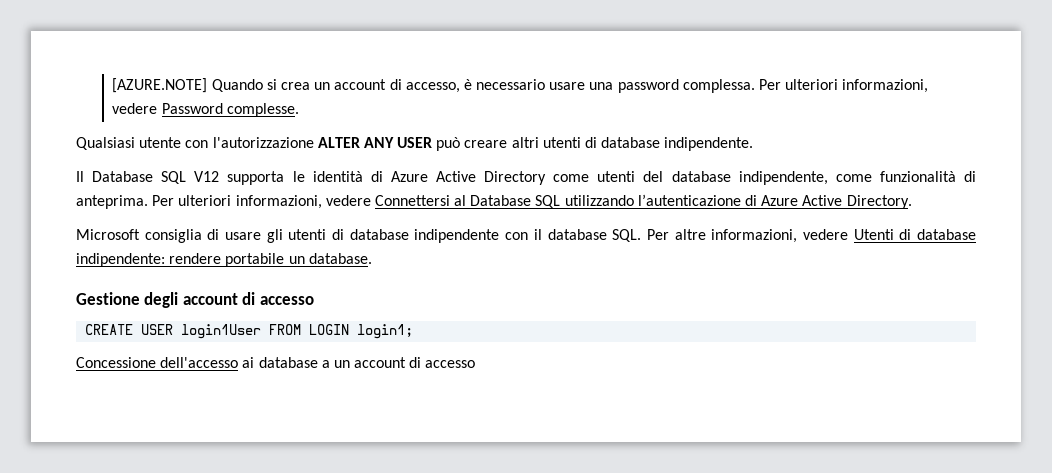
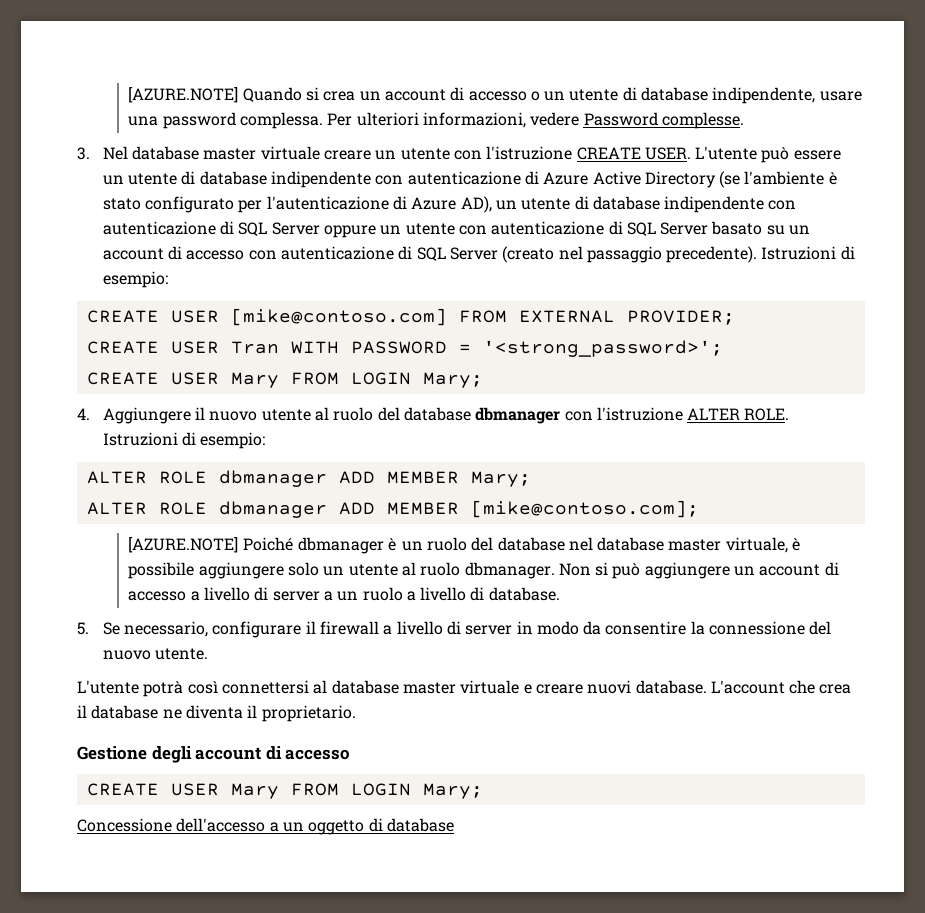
[405,79,546,93] accesso, è necessario -> [468,87,816,104] accesso o un utente di database indipendente,
[76,137,754,151] [76,171,976,185] [76,194,912,209] [76,229,977,243] [76,253,372,267] Qualsiasi utente con l'autorizzazione ALTER ANY USER può creare altri utenti di database indipendente. // Il Database SQL V12 supporta le identità di Azure Active Directory come utenti del database indipendente, come funzionalità di anteprima. Per ulteriori informazioni, vedere Connettersi al Database SQL utilizzando l’autenticazione di Azure Active Directory. // Microsoft consiglia di usare gli utenti di database indipendente con il database SQL. Per altre informazioni, vedere Utenti di database indipendente: rendere portabile un database. -> [77,146,841,163] [102,171,838,188] [102,196,797,213] [102,221,811,238] [102,246,855,263] [102,271,168,288] [86,308,735,326] [86,340,723,357] [86,372,483,388] [77,407,790,424] [102,432,266,449] [86,470,531,487] [86,500,699,518] [128,537,802,554] [128,562,839,579] [128,587,560,601] [77,621,832,638] [102,648,208,660] [77,680,852,697] [77,705,356,722] 3. Nel database master virtuale creare un utente con l'istruzione CREATE USER. L'utente può essere un utente di database indipendente con autenticazione di Azure Active Directory (se l'ambiente è stato configurato per l'autenticazione di Azure AD), un utente di database indipendente con autenticazione di SQL Server oppure un utente con autenticazione di SQL Server basato su un account di accesso con autenticazione di SQL Server (creato nel passaggio precedente). Istruzioni di esempio: // CREATE USER [mike@contoso.com] FROM EXTERNAL PROVIDER; // CREATE USER Tran WITH PASSWORD = '<strong_password>'; // CREATE USER Mary FROM LOGIN Mary; // 4. Aggiungere il nuovo utente al ruolo del database dbmanager con l'istruzione ALTER ROLE. Istruzioni di esempio: // ALTER ROLE dbmanager ADD MEMBER Mary; // ALTER ROLE dbmanager ADD MEMBER [mike@contoso.com]; // [AZURE.NOTE] Poiché dbmanager è un ruolo del database nel database master virtuale, è possibile aggiungere solo un utente al ruolo dbmanager. Non si può aggiungere un account di accesso a livello di server a un ruolo a livello di database. // 5. Se necessario, configurare il firewall a livello di server in modo da consentire la connessione del nuovo utente. // L'utente potrà così connettersi al database master virtuale e creare nuovi database. L'account che crea il database ne diventa il proprietario.
[181,324,414,339] login1User FROM LOGIN login1; -> [230,783,483,799] Mary FROM LOGIN Mary;
[242,357,476,368] ai database a un account di accesso -> [269,818,454,835] a un oggetto di database

